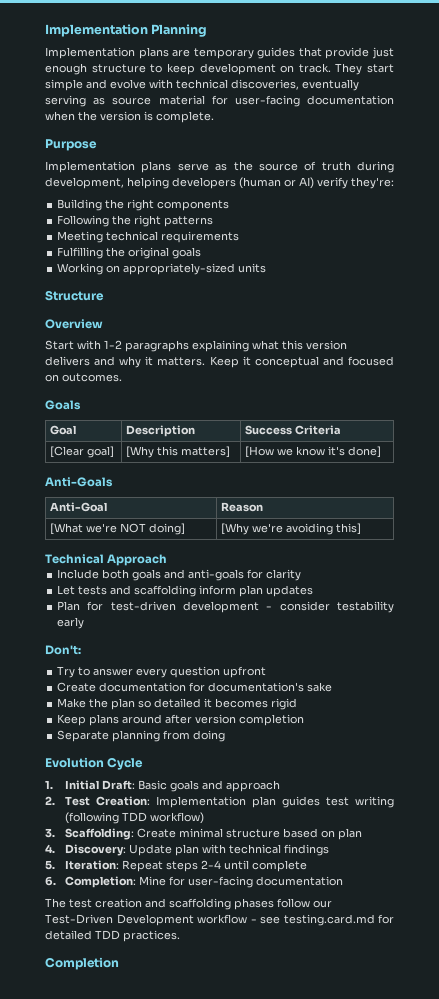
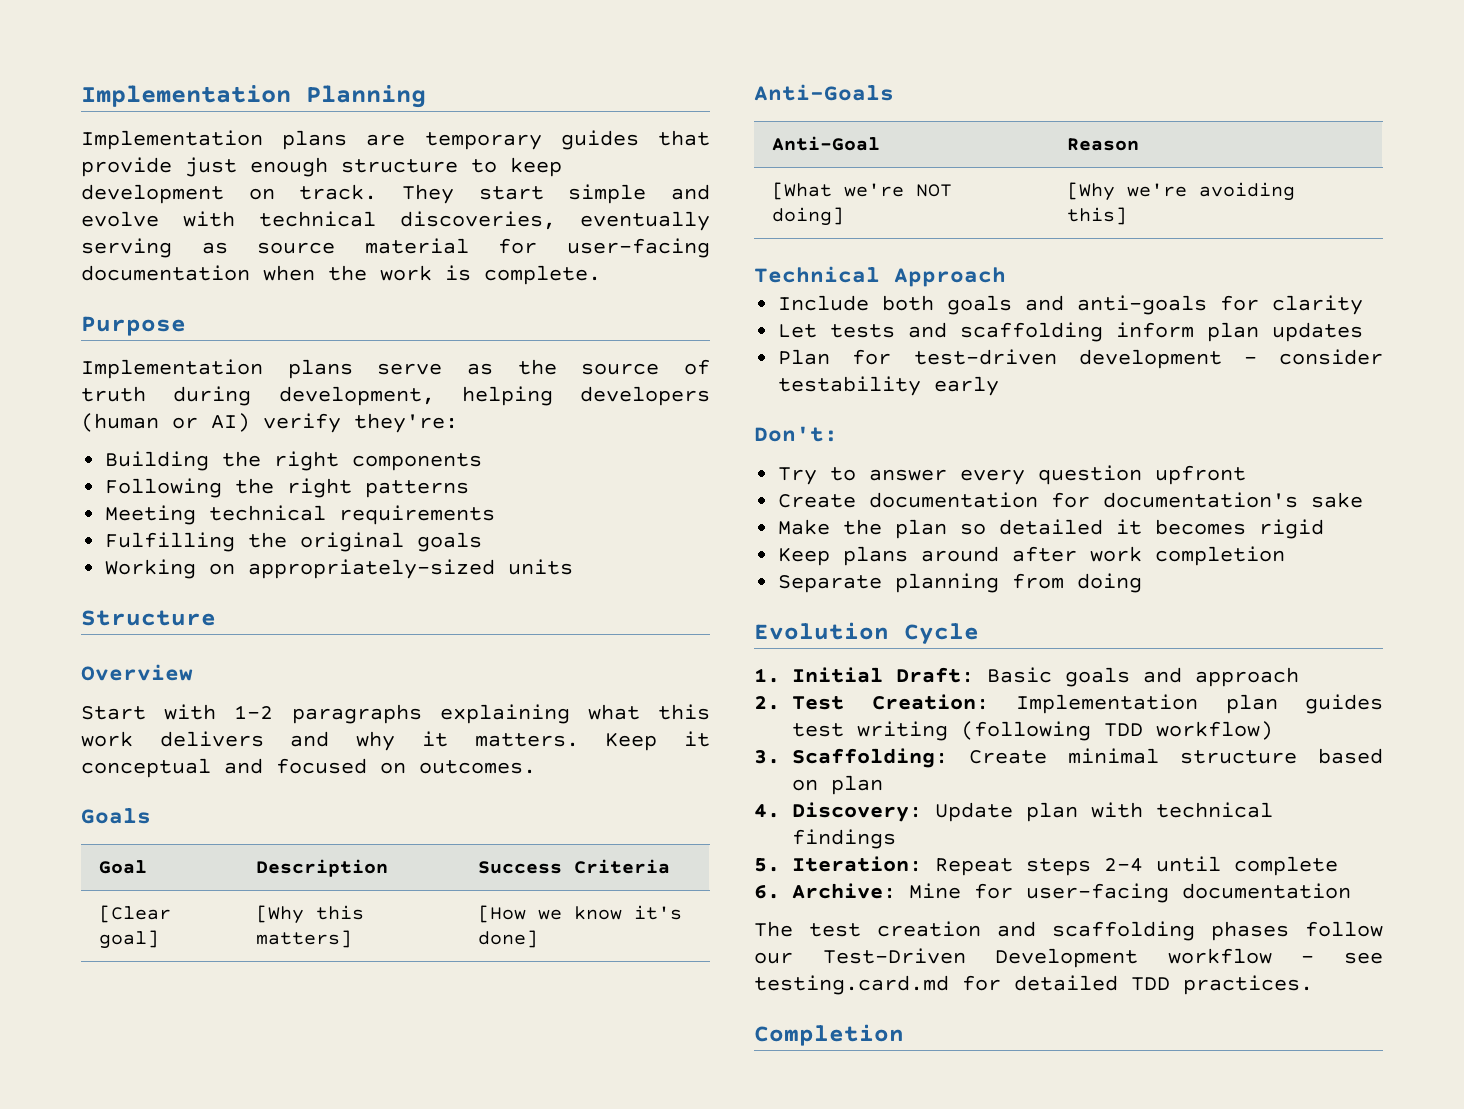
[100,111,141,121] version -> [380,265,432,281] work
[306,340,347,350] version -> [81,731,133,747] work
[195,714,237,724] version -> [1090,546,1143,562] work
[64,876,136,888] Completion: -> [792,883,897,899] Archive:

